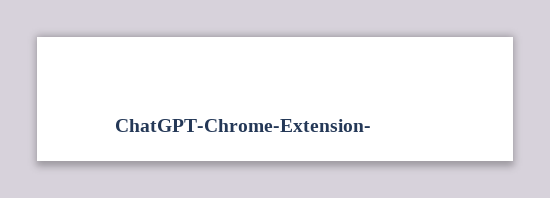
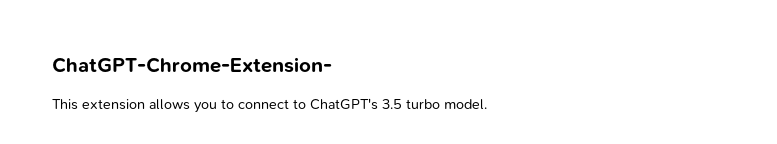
(371, 125) none -> [52,98,487,113] // This extension allows you to connect to ChatGPT's 3.5 turbo model.

